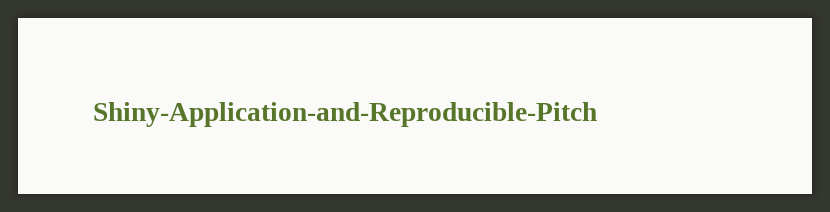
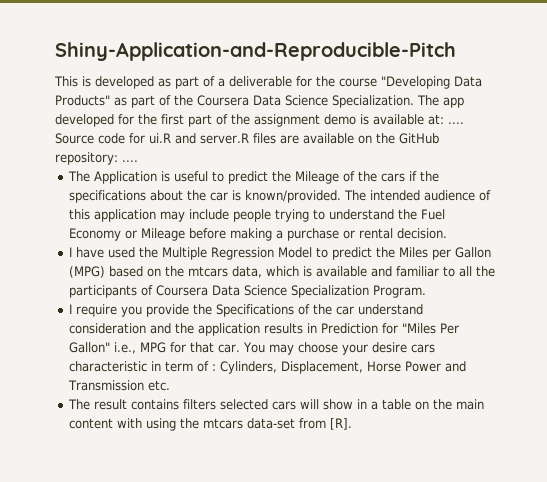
(597, 114) none -> [54,76,482,89] [55,95,464,108] [55,114,464,127] [55,133,439,144] [55,152,138,165] [67,171,439,184] [68,190,491,203] [68,209,445,222] [68,228,447,241] [68,247,491,260] [68,266,495,278] [68,285,426,298] [68,304,423,317] [68,323,459,336] [68,342,435,355] [68,361,466,374] [67,380,170,391] [67,399,484,410] [68,418,352,431] // This is developed as part of a deliverable for the course "Developing Data Products" as part of the Coursera Data Science Specialization. The app developed for the first part of the assignment demo is available at: .... Source code for ui.R and server.R files are available on the GitHub repository: .... // The Application is useful to predict the Mileage of the cars if the specifications about the car is known/provided. The intended audience of this application may include people trying to understand the Fuel Economy or Mileage before making a purchase or rental decision. // I have used the Multiple Regression Model to predict the Miles per Gallon (MPG) based on the mtcars data, which is available and familiar to all the participants of Coursera Data Science Specialization Program. // I require you provide the Specifications of the car understand consideration and the application results in Prediction for "Miles Per Gallon" i.e., MPG for that car. You may choose your desire cars characteristic in term of : Cylinders, Displacement, Horse Power and Transmission etc. // The result contains filters selected cars will show in a table on the main content with using the mtcars data-set from [R].

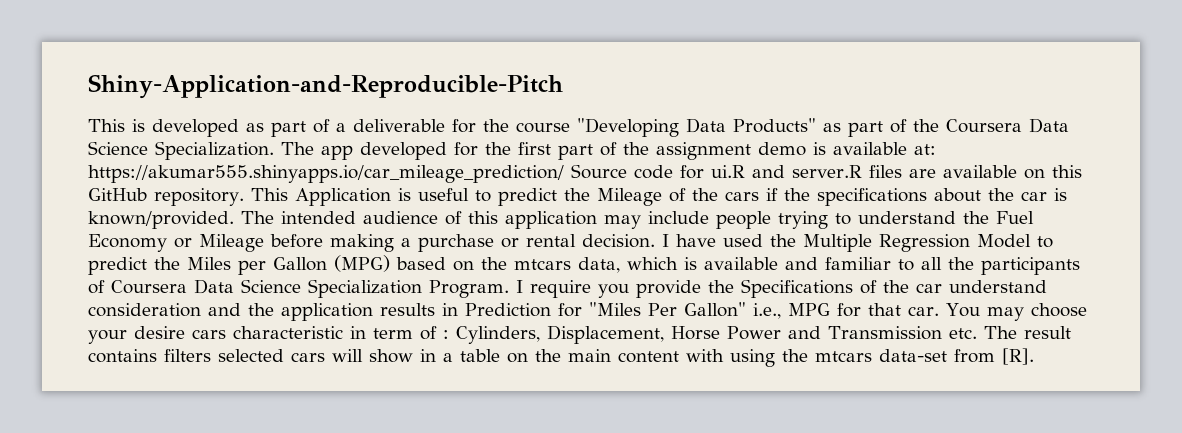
[448,122,464,124] .... -> [88,165,564,183] https://akumar555.shinyapps.io/car_mileage_prediction/
[375,133,439,144] [55,152,138,165] [67,171,90,182] the GitHub repository: .... // The -> [1051,165,1082,178] [88,188,288,206] this GitHub repository. This
(447, 233) // -> (655, 241) none
(426, 291) // -> (509, 289) none
(170, 385) // -> (977, 333) none

